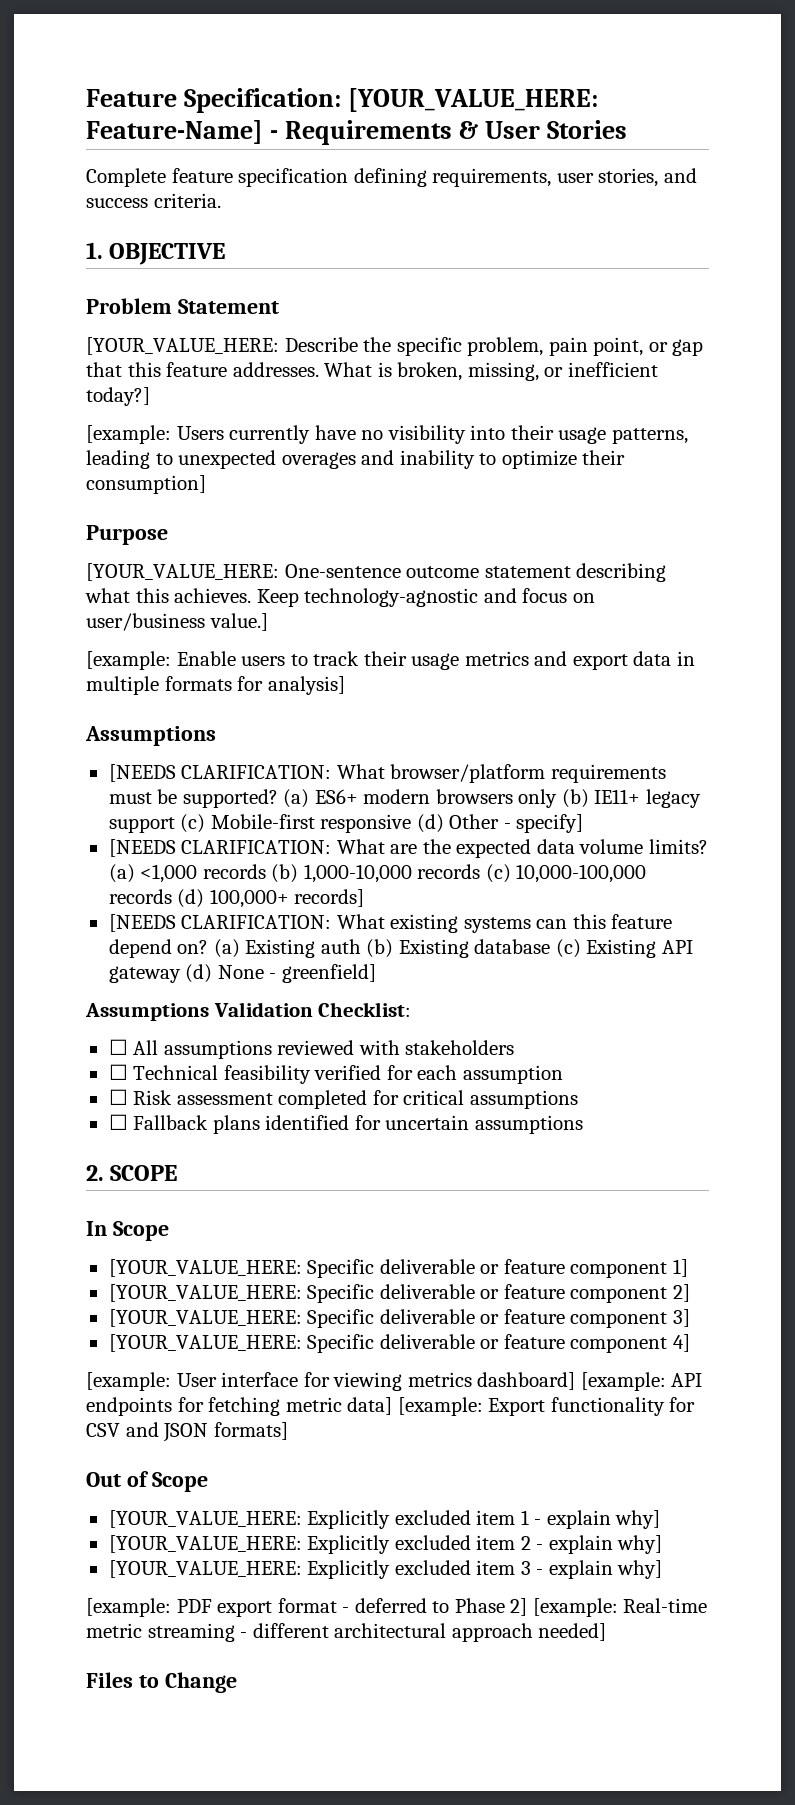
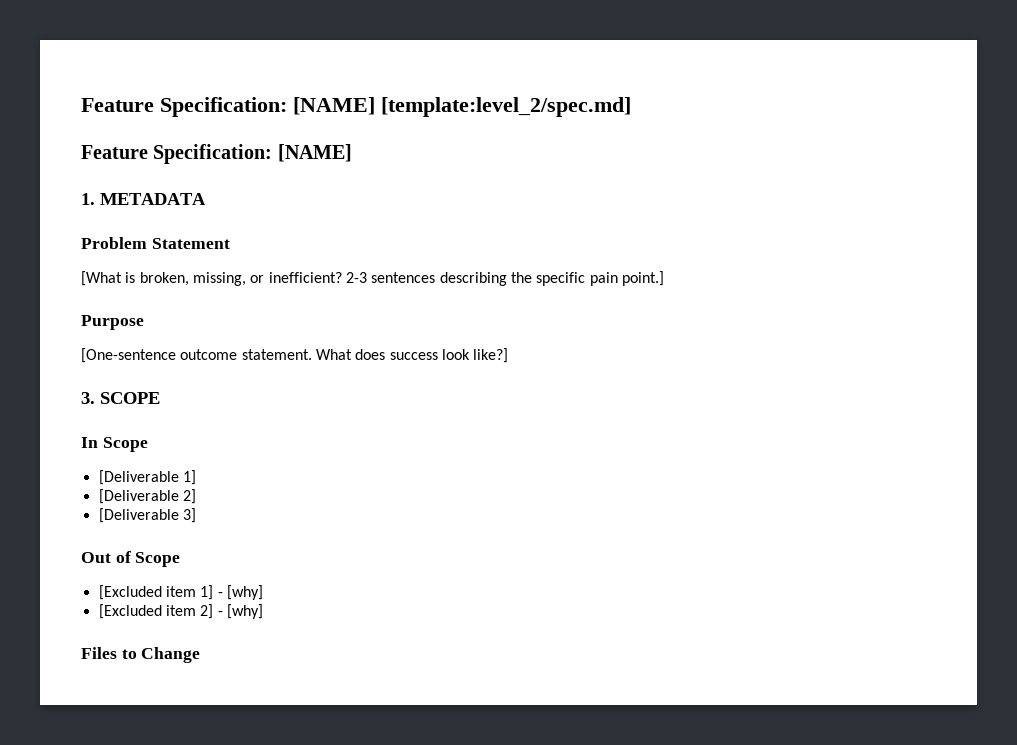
[86,88,599,113] [86,120,628,145] [86,168,697,187] [86,193,221,208] Feature Specification: [YOUR_VALUE_HERE: Feature-Name] - Requirements & User Stories // Complete feature specification defining requirements, user stories, and success criteria. -> [81,97,631,117] [81,144,352,164] Feature Specification: [NAME] [template:level_2/spec.md] // Feature Specification: [NAME]
[109,243,226,265] OBJECTIVE -> [100,193,206,205] METADATA
[86,337,704,356] [86,362,658,381] [86,387,150,406] [86,425,688,444] [86,450,626,469] [86,475,206,494] [86,525,168,545] [86,563,667,582] [85,588,595,607] [86,613,268,631] [86,651,695,670] [86,676,345,695] [85,726,216,746] [108,764,666,783] [108,789,701,808] [108,814,584,833] [108,839,708,858] [108,864,647,883] [108,889,365,908] [108,914,673,933] [108,939,693,958] [108,964,376,983] [85,1002,412,1021] [108,1039,515,1059] [108,1064,563,1084] [108,1089,578,1109] [108,1114,583,1134] [86,1165,178,1181] [86,1221,169,1241] [108,1259,688,1278] [108,1284,690,1303] [108,1309,690,1328] [108,1334,690,1353] [86,1372,703,1391] [86,1397,696,1416] [86,1422,288,1442] [86,1471,208,1492] [108,1510,661,1529] [108,1535,663,1554] [108,1560,663,1579] [86,1598,708,1617] [86,1623,607,1642] [YOUR_VALUE_HERE: Describe the specific problem, pain point, or gap that this feature addresses. What is broken, missing, or inefficient today?] // [example: Users currently have no visibility into their usage patterns, leading to unexpected overages and inability to optimize their consumption] // Purpose // [YOUR_VALUE_HERE: One-sentence outcome statement describing what this achieves. Keep technology-agnostic and focus on user/business value.] // [example: Enable users to track their usage metrics and export data in multiple formats for analysis] // Assumptions // [NEEDS CLARIFICATION: What browser/platform requirements must be supported? (a) ES6+ modern browsers only (b) IE11+ legacy support (c) Mobile-first responsive (d) Other - specify] // [NEEDS CLARIFICATION: What are the expected data volume limits? (a) <1,000 records (b) 1,000-10,000 records (c) 10,000-100,000 records (d) 100,000+ records] // [NEEDS CLARIFICATION: What existing systems can this feature depend on? (a) Existing auth (b) Existing database (c) Existing API gateway (d) None - greenfield] // Assumptions Validation Checklist: // ☐ All assumptions reviewed with stakeholders // ☐ Technical feasibility verified for each assumption // ☐ Risk assessment completed for critical assumptions // ☐ Fallback plans identified for uncertain assumptions // 2. SCOPE // In Scope // [YOUR_VALUE_HERE: Specific deliverable or feature component 1] // [YOUR_VALUE_HERE: Specific deliverable or feature component 2] // [YOUR_VALUE_HERE: Specific deliverable or feature component 3] // [YOUR_VALUE_HERE: Specific deliverable or feature component 4] // [example: User interface for viewing metrics dashboard] [example: API endpoints for fetching metric data] [example: Export functionality for CSV and JSON formats] // Out of Scope // [YOUR_VALUE_HERE: Explicitly excluded item 1 - explain why] // [YOUR_VALUE_HERE: Explicitly excluded item 2 - explain why] // [YOUR_VALUE_HERE: Explicitly excluded item 3 - explain why] // [example: PDF export format - deferred to Phase 2] [example: Real-time metric streaming - different architectural approach needed] -> [81,271,664,286] [81,315,144,330] [81,348,509,363] [81,392,160,404] [81,437,148,452] [98,470,196,485] [98,489,196,504] [98,508,196,523] [81,551,181,567] [98,585,263,600] [98,604,263,619] [What is broken, missing, or inefficient? 2-3 sentences describing the specific pain point.] // Purpose // [One-sentence outcome statement. What does success look like?] // 3. SCOPE // In Scope // [Deliverable 1] // [Deliverable 2] // [Deliverable 3] // Out of Scope // [Excluded item 1] - [why] // [Excluded item 2] - [why]

